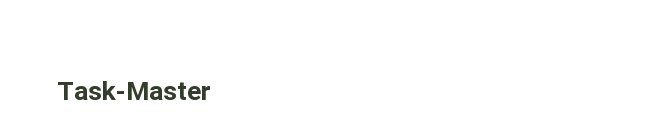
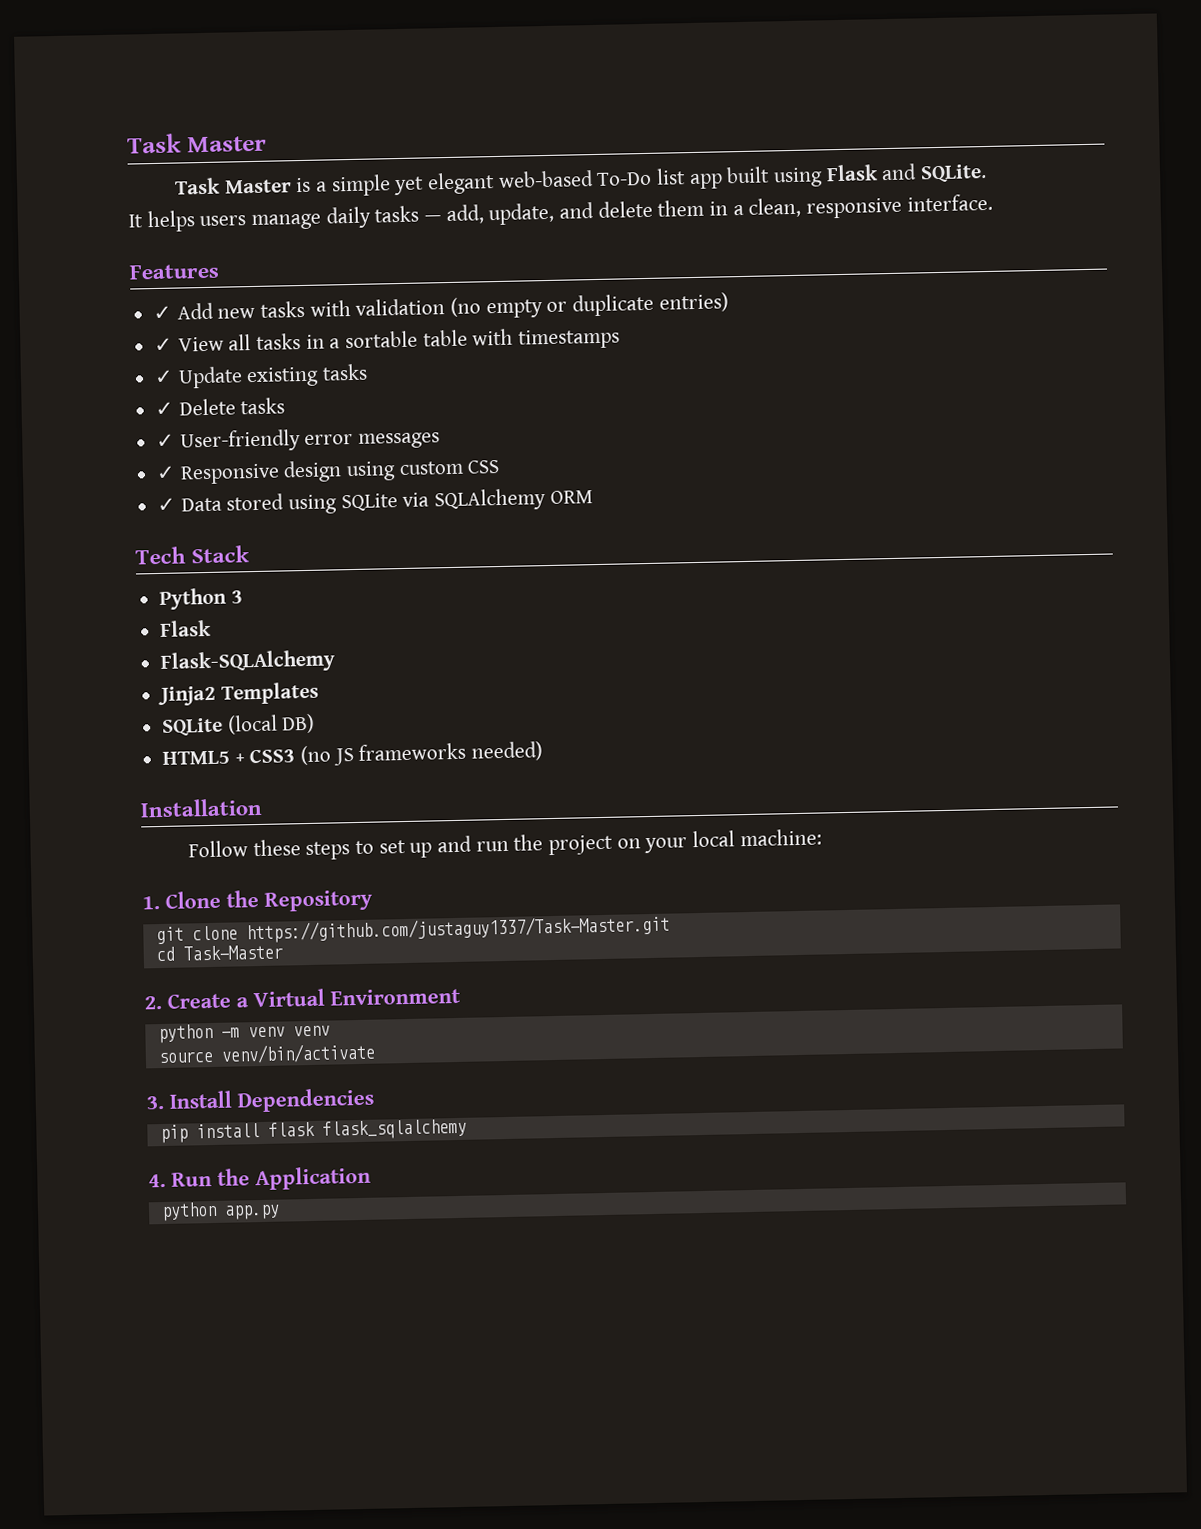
[57,81,211,100] Task-Master -> [127,133,267,154] [173,163,987,197] [128,193,993,233] [129,263,219,280] [153,292,729,321] [154,328,621,353] [154,363,369,389] [155,397,286,417] [156,429,441,453] [156,459,501,485] [157,488,593,515] [135,545,251,565] [159,587,243,610] [159,619,213,637] [160,649,337,674] [158,681,319,707] [161,713,316,736] [162,741,544,766] [140,797,262,818] [187,828,822,861] [142,889,373,912] [155,914,670,945] [155,944,283,962] [144,987,461,1010] [157,1023,330,1044] [157,1042,376,1064] [146,1087,375,1113] [159,1118,467,1144] [148,1165,371,1191] [160,1201,280,1222] Task Master // Task Master is a simple yet elegant web-based To-Do list app built using Flask and SQLite. // It helps users manage daily tasks — add, update, and delete them in a clean, responsive interface. // Features // ✓ Add new tasks with validation (no empty or duplicate entries) // ✓ View all tasks in a sortable table with timestamps // ✓ Update existing tasks // ✓ Delete tasks // ✓ User-friendly error messages // ✓ Responsive design using custom CSS // ✓ Data stored using SQLite via SQLAlchemy ORM // Tech Stack // Python 3 // Flask // Flask-SQLAlchemy // Jinja2 Templates // SQLite (local DB) // HTML5 + CSS3 (no JS frameworks needed) // Installation // Follow these steps to set up and run the project on your local machine: // 1. Clone the Repository // git clone https://github.com/justaguy1337/Task-Master.git // cd Task-Master // 2. Create a Virtual Environment // python -m venv venv // source venv/bin/activate // 3. Install Dependencies // pip install flask flask_sqlalchemy // 4. Run the Application // python app.py

